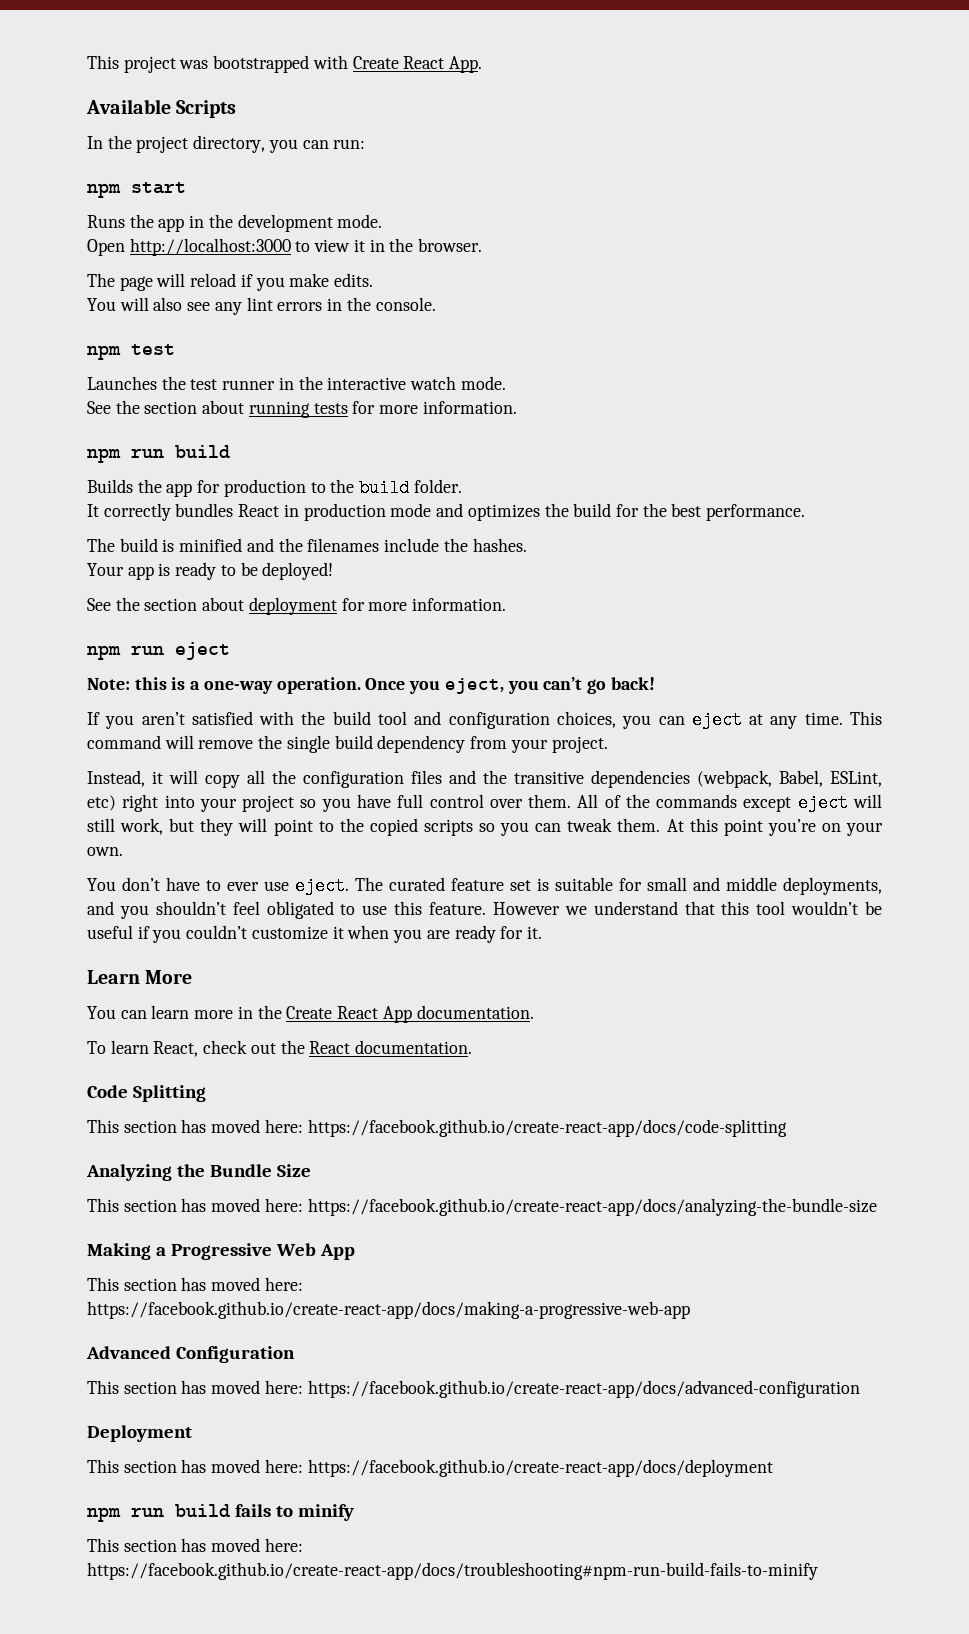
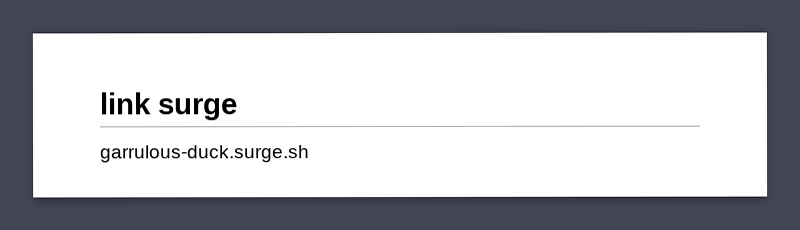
[87,55,483,73] [86,99,237,118] [87,135,366,153] [87,182,186,198] [87,214,383,232] [87,238,483,256] [87,273,374,291] [87,297,436,315] [87,344,175,360] [87,376,506,390] [87,400,517,418] [87,445,230,463] [87,479,462,497] [87,503,806,521] [87,538,527,552] [87,562,334,580] [87,597,507,615] [87,642,230,660] [87,677,655,694] [87,711,882,729] [87,735,608,753] [87,770,882,788] [87,794,883,812] [87,818,884,836] [87,847,123,856] [87,877,882,895] [87,901,882,919] [87,925,542,943] [87,970,193,984] [87,1005,534,1023] [87,1040,473,1057] [87,1085,206,1102] [87,1119,787,1137] [86,1164,311,1181] [87,1198,877,1216] [87,1243,355,1260] [87,1277,303,1291] [87,1301,690,1319] [86,1346,295,1363] [87,1380,860,1398] [87,1425,192,1442] [87,1459,773,1477] [87,1504,354,1522] [87,1538,303,1552] [87,1562,818,1580] This project was bootstrapped with Create React App. // Available Scripts // In the project directory, you can run: // npm start // Runs the app in the development mode. // Open http://localhost:3000 to view it in the browser. // The page will reload if you make edits. // You will also see any lint errors in the console. // npm test // Launches the test runner in the interactive watch mode. // See the section about running tests for more information. // npm run build // Builds the app for production to the build folder. // It correctly bundles React in production mode and optimizes the build for the best performance. // The build is minified and the filenames include the hashes. // Your app is ready to be deployed! // See the section about deployment for more information. // npm run eject // Note: this is a one-way operation. Once you eject, you can’t go back! // If you aren’t satisfied with the build tool and configuration choices, you can eject at any time. This command will remove the single build dependency from your project. // Instead, it will copy all the configuration files and the transitive dependencies (webpack, Babel, ESLint, etc) right into your project so you have full control over them. All of the commands except eject will still work, but they will point to the copied scripts so you can tweak them. At this point you’re on your own. // You don’t have to ever use eject. The curated feature set is suitable for small and middle deployments, and you shouldn’t feel obligated to use this feature. However we understand that this tool wouldn’t be useful if you couldn’t customize it when you are ready for it. // Learn More // You can learn more in the Create React App documentation. // To learn React, check out the React documentation. // Code Splitting // This section has moved here: https://facebook.github.io/create-react-app/docs/code-splitting // Analyzing the Bundle Size // This section has moved here: https://facebook.github.io/create-react-app/docs/analyzing-the-bundle-size // Making a Progressive Web App // This section has moved here: https://facebook.github.io/create-react-app/docs/making-a-progressive-web-app // Advanced Configuration // This section has moved here: https://facebook.github.io/create-react-app/docs/advanced-configuration // Deployment // This section has moved here: https://facebook.github.io/create-react-app/docs/deployment // npm run build fails to minify // This section has moved here: https://facebook.github.io/create-react-app/docs/troubleshooting#npm-run-build-fails-to-minify -> [99,92,238,121] [100,145,310,163] link surge // garrulous-duck.surge.sh

